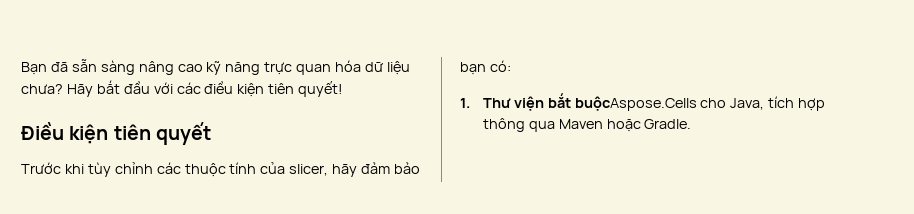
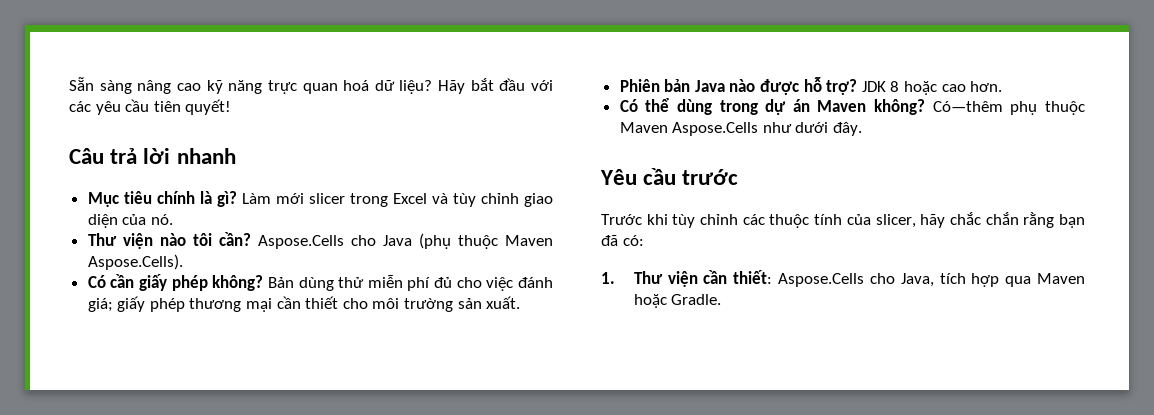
[21,59,97,75] Bạn đã sẵn -> [69,77,94,91] Sẵn
[335,60,410,75] [21,84,63,94] hóa dữ liệu chưa? -> [343,80,433,94] hoá dữ liệu?
[204,81,265,97] điều kiện -> [95,99,150,115] yêu cầu
[21,122,211,145] Điều kiện tiên quyết -> [69,148,236,164] [87,191,553,207] [87,214,173,228] [87,232,553,249] [87,254,183,270] [87,274,553,291] [87,296,521,312] [619,77,1003,95] [619,98,1085,115] [619,122,863,136] [600,168,739,185] Câu trả lời nhanh // Mục tiêu chính là gì? Làm mới slicer trong Excel và tùy chỉnh giao diện của nó. // Thư viện nào tôi cần? Aspose.Cells cho Java (phụ thuộc Maven Aspose.Cells). // Có cần giấy phép không? Bản dùng thử miễn phí đủ cho việc đánh giá; giấy phép thương mại cần thiết cho môi trường sản xuất. // Phiên bản Java nào được hỗ trợ? JDK 8 hoặc cao hơn. // Có thể dùng trong dự án Maven không? Có—thêm phụ thuộc Maven Aspose.Cells như dưới đây. // Yêu cầu trước
[361,162,421,174] [460,62,486,75] đảm bảo bạn -> [949,212,1085,228] [601,235,618,246] chắc chắn rằng bạn đã
[547,93,697,111] bắt buộcAspose.Cells -> [703,270,865,287] cần thiết: Aspose.Cells
[482,118,525,132] thông -> (1000, 280) none

